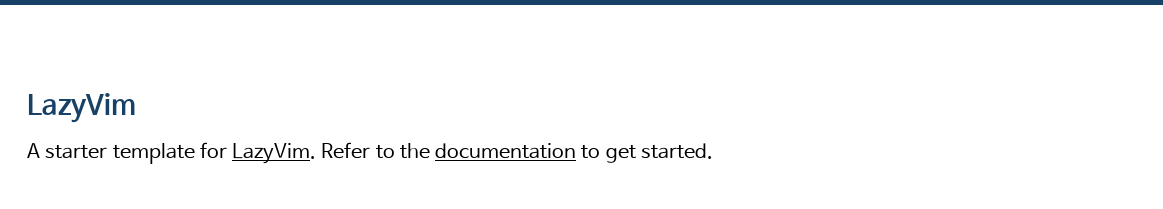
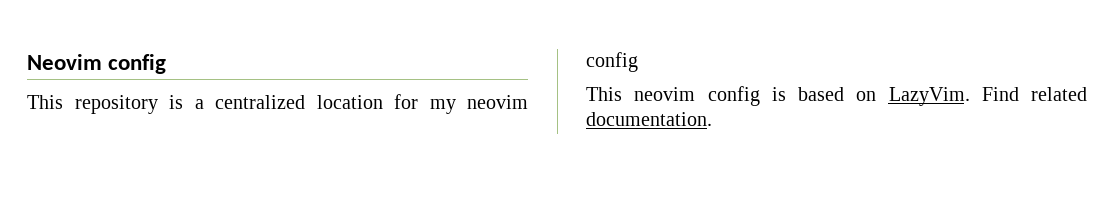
[27,93,136,123] [27,142,713,164] LazyVim // A starter template for LazyVim. Refer to the documentation to get started. -> [27,54,167,74] [27,94,528,114] [586,52,638,72] [586,86,1087,106] [586,112,712,126] Neovim config // This repository is a centralized location for my neovim config // This neovim config is based on LazyVim. Find related documentation.

